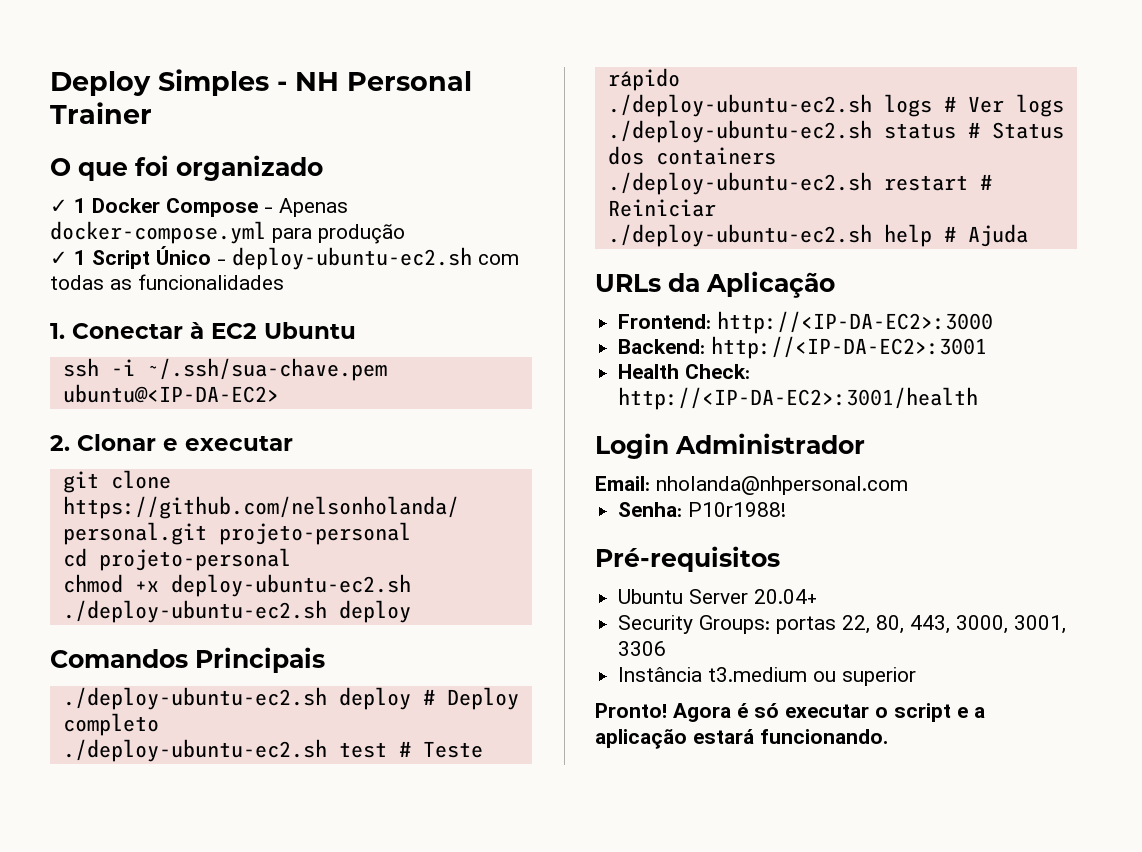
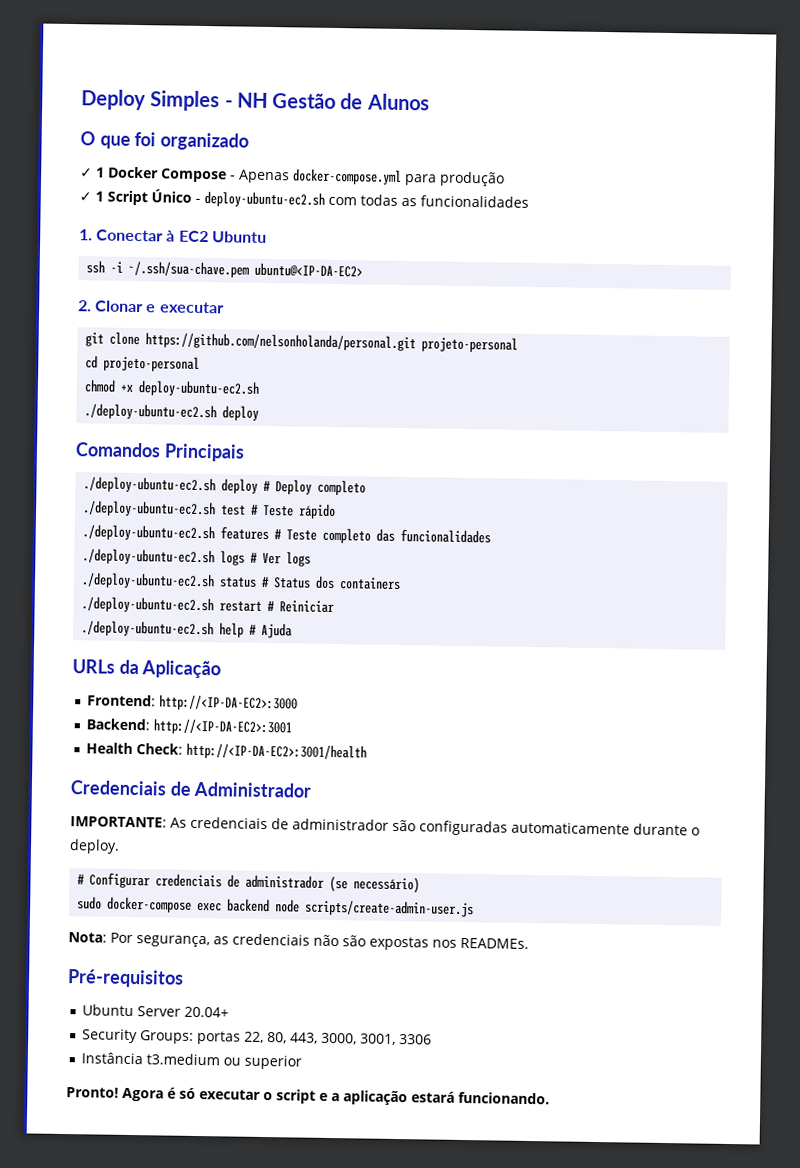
[347,71,472,91] [50,102,152,124] Personal Trainer -> [272,93,430,111] Gestão de Alunos
(680, 79) none -> [82,524,492,544] // ./deploy-ubuntu-ec2.sh features # Teste completo das funcionalidades
[595,433,669,459] Login -> [70,780,192,796] Credenciais de
[595,476,908,495] [618,502,787,517] Email: nholanda@nhpersonal.com // Senha: P10r1988! -> [70,816,700,836] [69,839,120,854] [77,872,421,894] [77,896,475,918] [68,932,529,951] IMPORTANTE: As credenciais de administrador são configuradas automaticamente durante o deploy. // # Configurar credenciais de administrador (se necessário) // sudo docker-compose exec backend node scripts/create-admin-user.js // Nota: Por segurança, as credenciais não são expostas nos READMEs.

